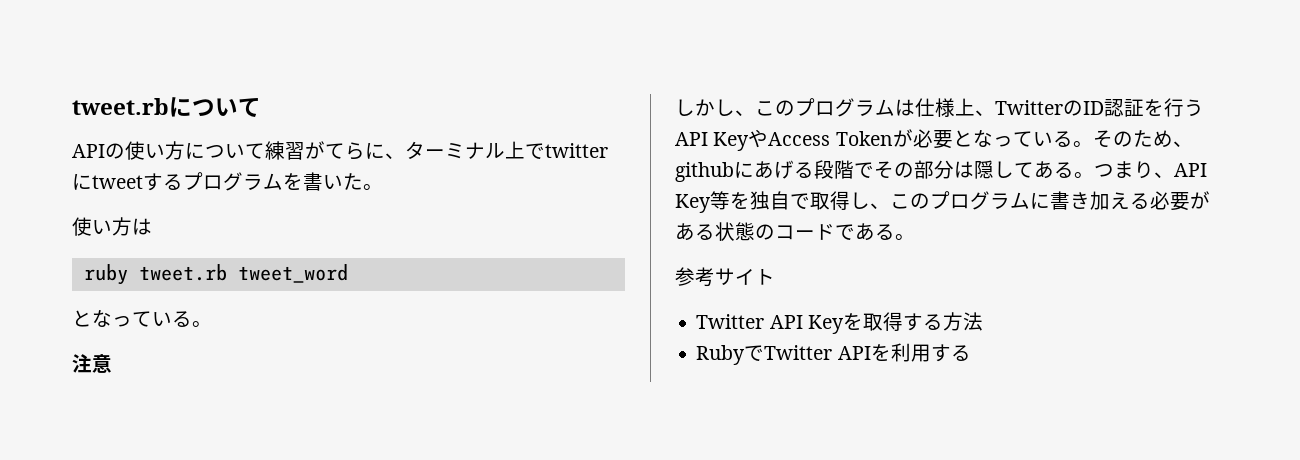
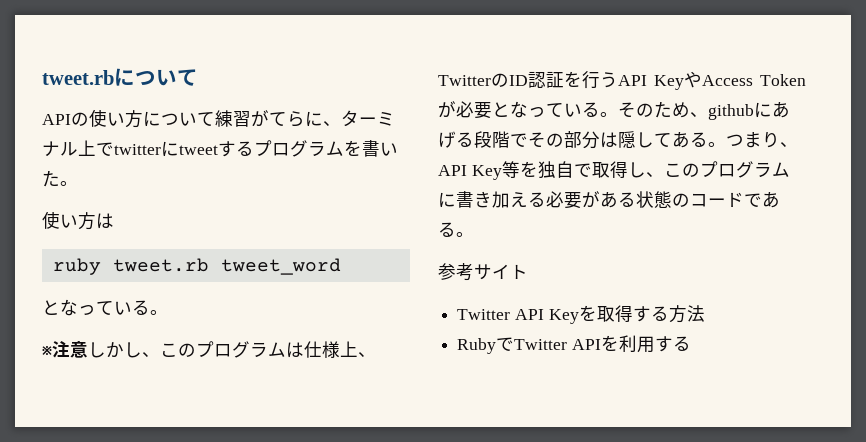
(212, 324) none -> [42,346,52,356] ※
(112, 363) // -> (88, 349) none

